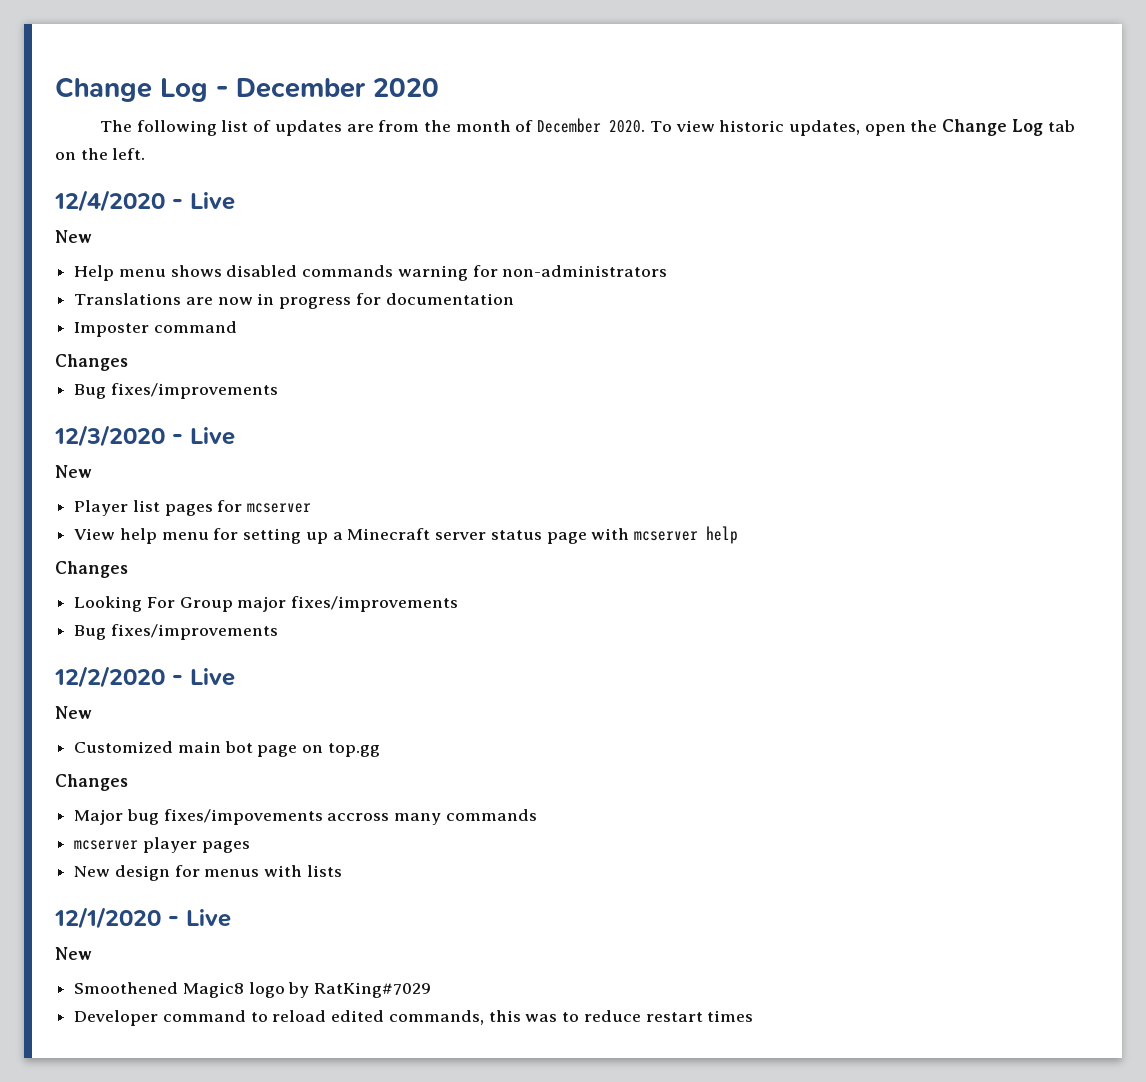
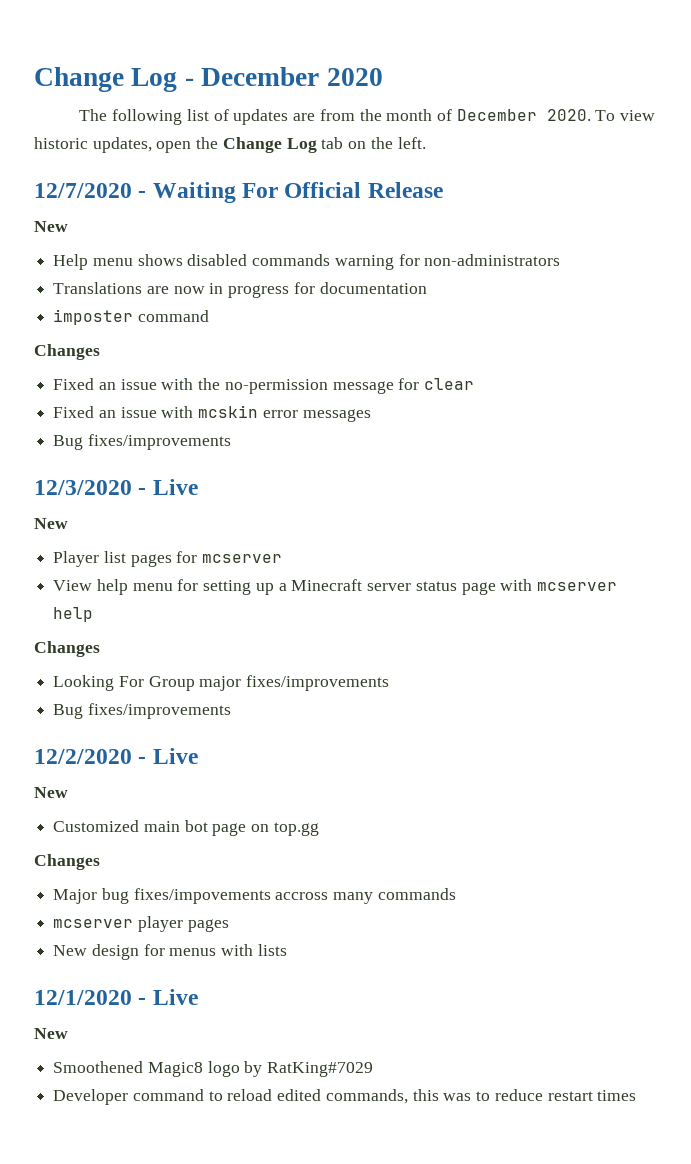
[54,190,235,212] 12/4/2020 - Live -> [34,182,443,203] 12/7/2020 - Waiting For Official Release
[74,322,150,337] Imposter -> [53,309,134,325] imposter
(128, 362) none -> [53,378,475,394] [53,405,371,422] // Fixed an issue with the no-permission message for clear // Fixed an issue with mcskin error messages

